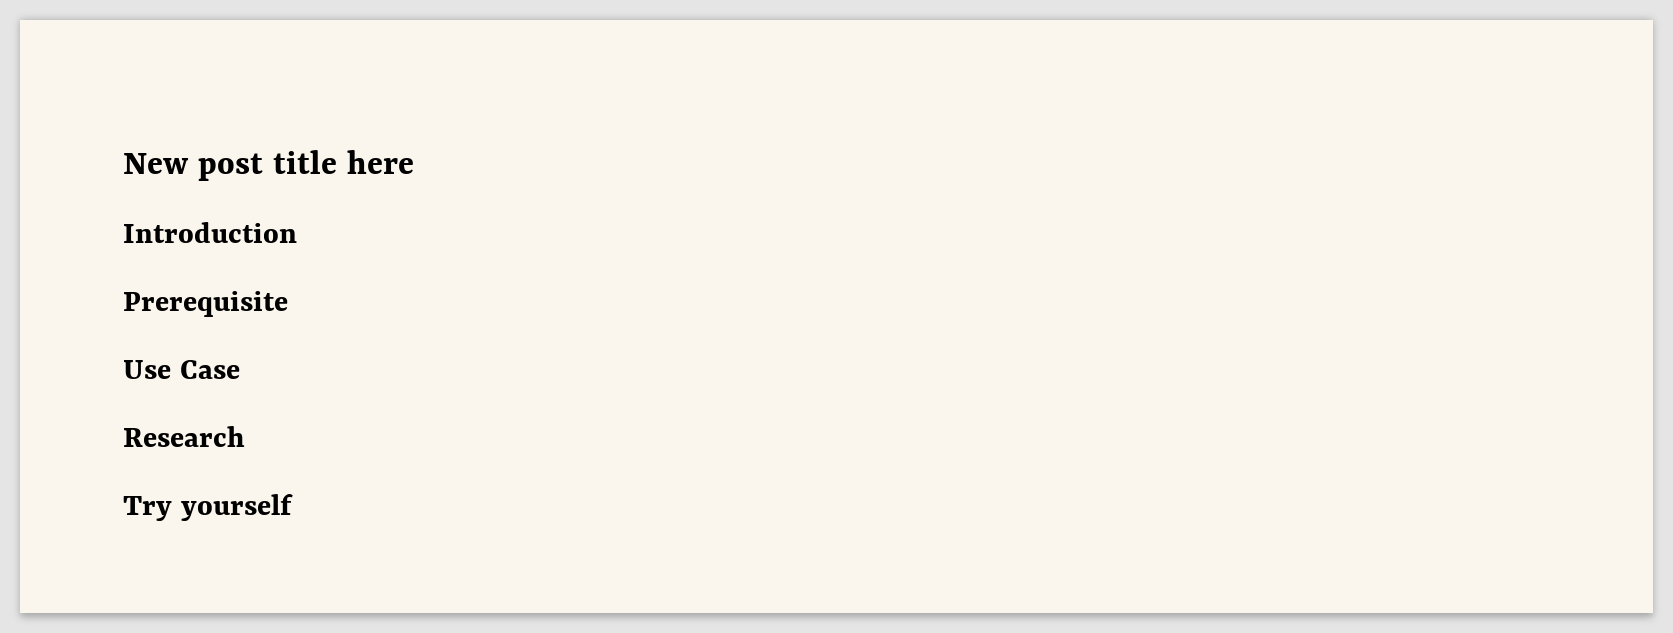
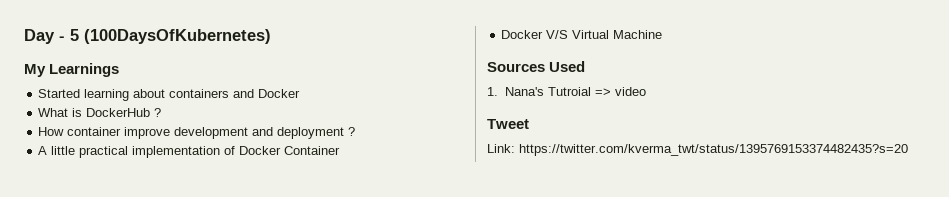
[123,150,414,181] [123,222,297,243] [123,291,288,317] [123,360,240,379] [123,426,245,447] [123,494,293,521] New post title here // Introduction // Prerequisite // Use Case // Research // Try yourself -> [24,29,271,44] [24,63,120,77] [38,89,301,101] [38,108,162,117] [38,127,356,139] [38,146,341,158] [501,30,663,39] [487,61,586,72] [487,87,646,96] [487,119,529,129] [487,144,908,156] Day - 5 (100DaysOfKubernetes) // My Learnings // Started learning about containers and Docker // What is DockerHub ? // How container improve development and deployment ? // A little practical implementation of Docker Container // Docker V/S Virtual Machine // Sources Used // 1. Nana's Tutroial => video // Tweet // Link: https://twitter.com/kverma_twt/status/1395769153374482435?s=20

